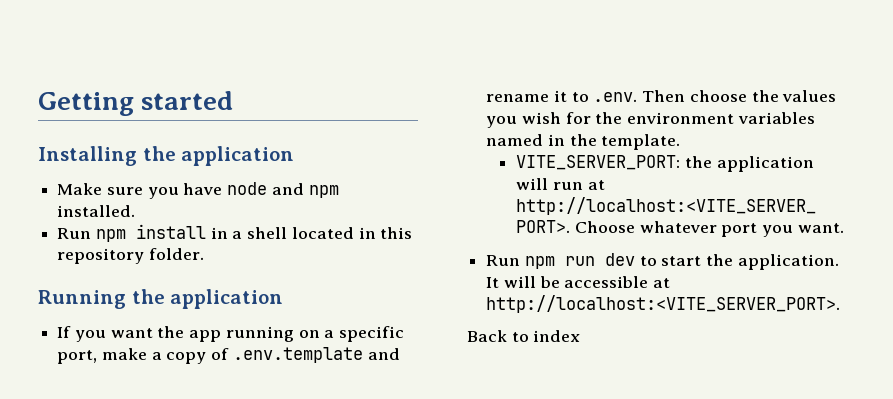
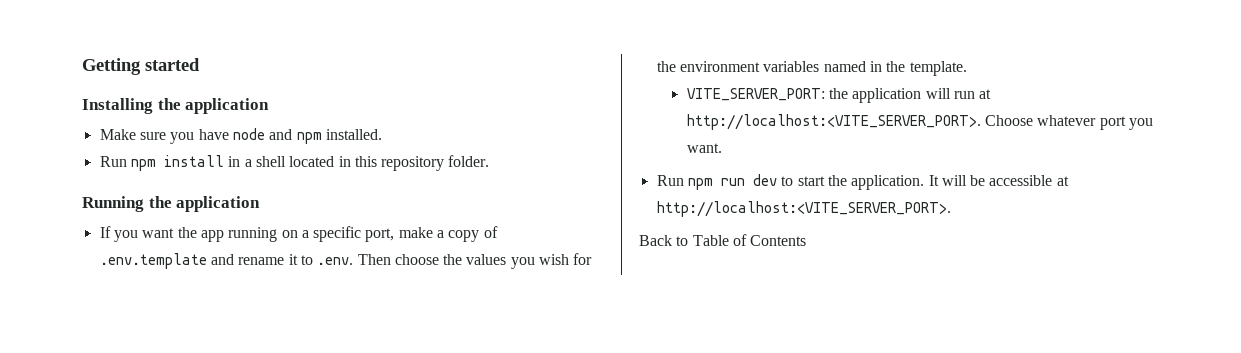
[533,330,581,342] index -> [692,234,807,246] Table of Contents

